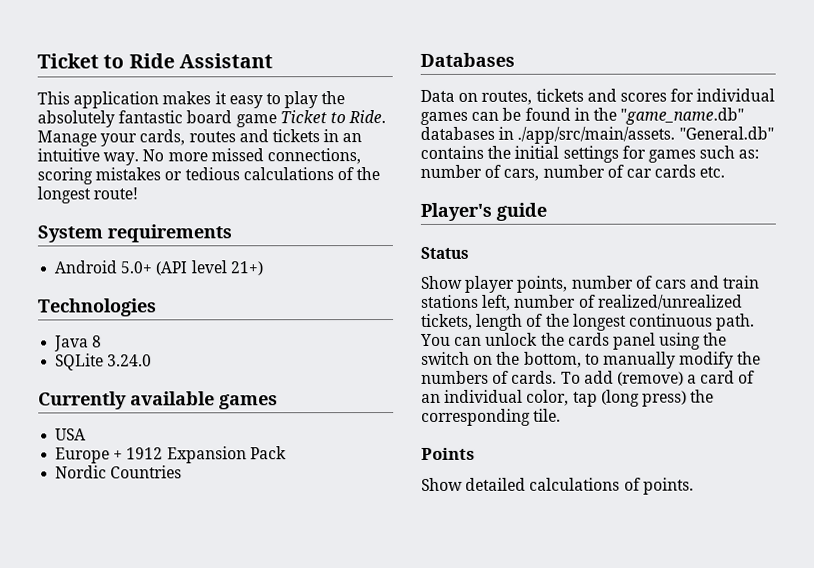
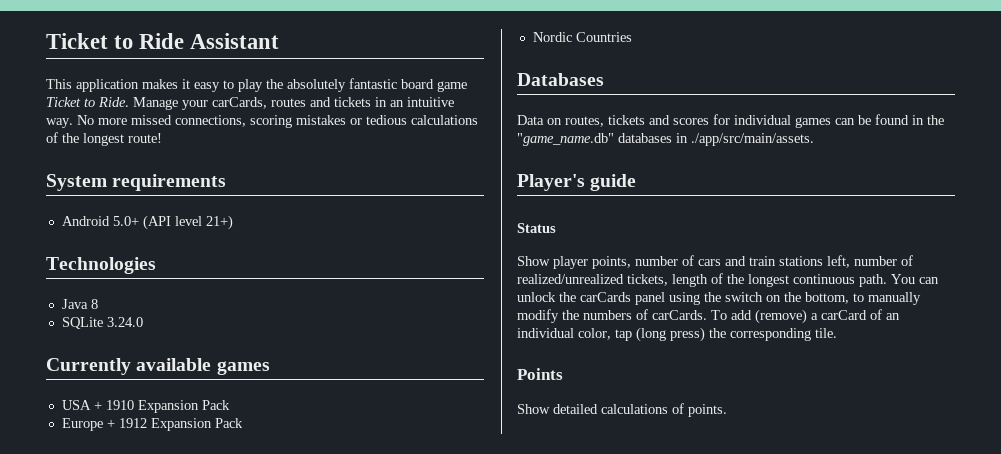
[139,129,186,146] cards, -> [212,97,267,109] carCards,
(87, 434) none -> [93,400,230,413] + 1910 Expansion Pack
[678,126,774,140] [420,145,760,163] [420,164,726,181] "General.db" contains the initial settings for games such as: number of cars, number of car cards etc. -> (814, 139) none
[567,332,610,346] cards -> [580,292,631,302] carCards
[511,370,558,384] cards. -> [652,310,707,320] carCards.
[700,370,736,384] card -> [821,310,867,320] carCard

